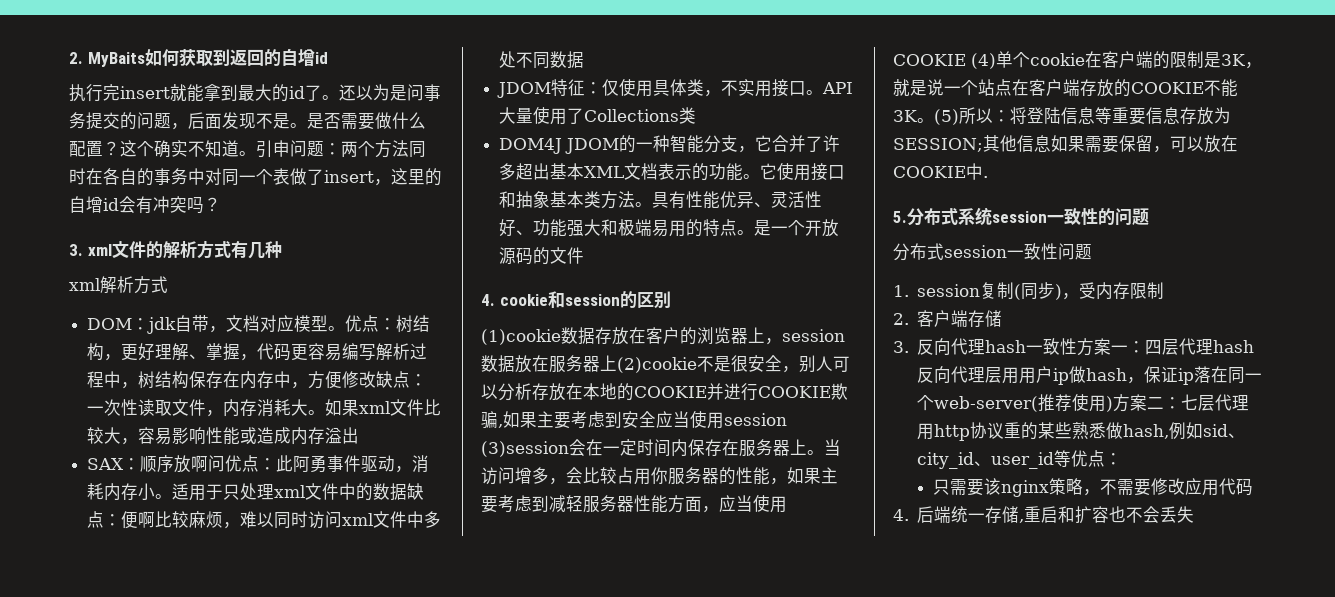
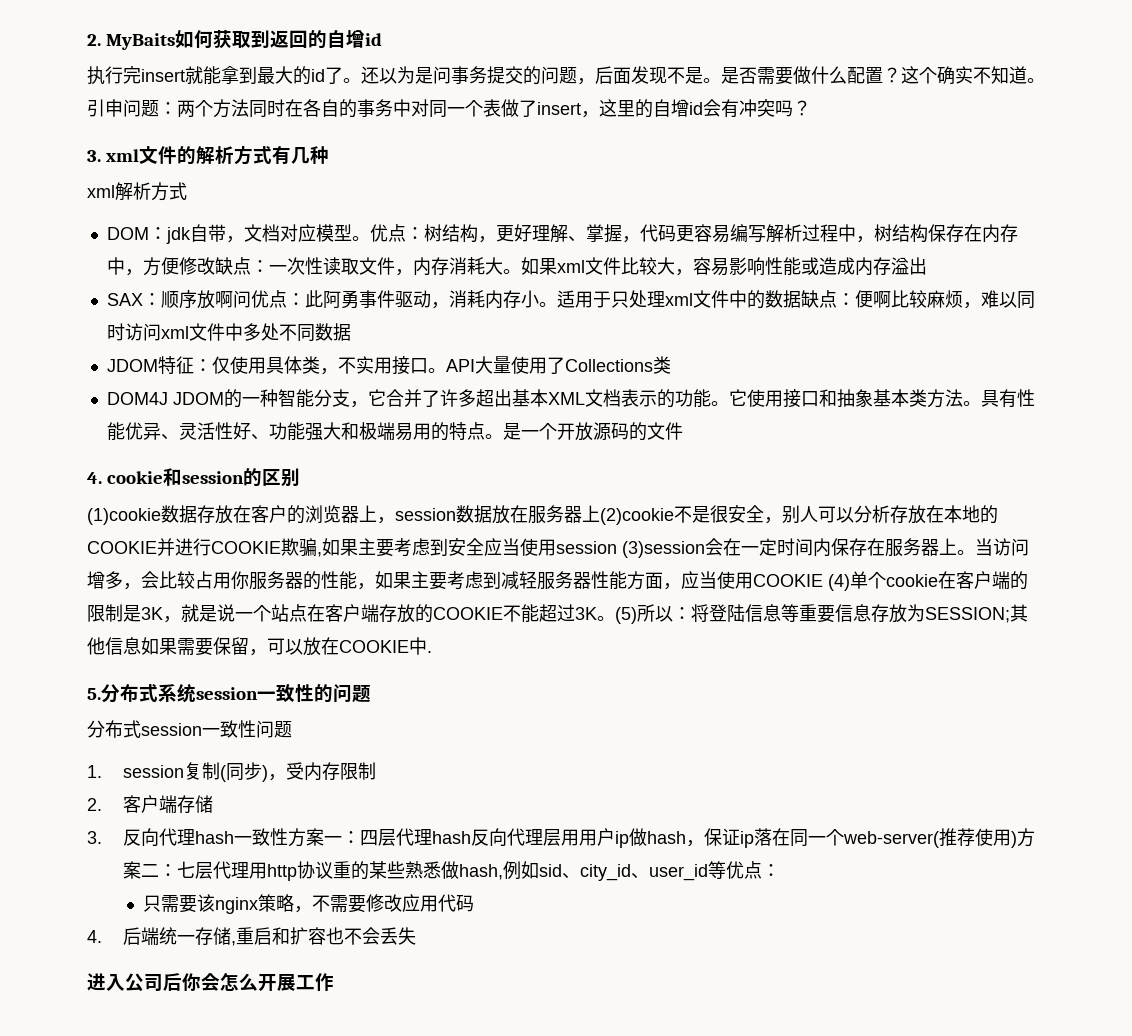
(1238, 88) none -> [539,604,575,622] 超过
(1195, 514) none -> [87,973,334,992] // 进入公司后你会怎么开展工作

